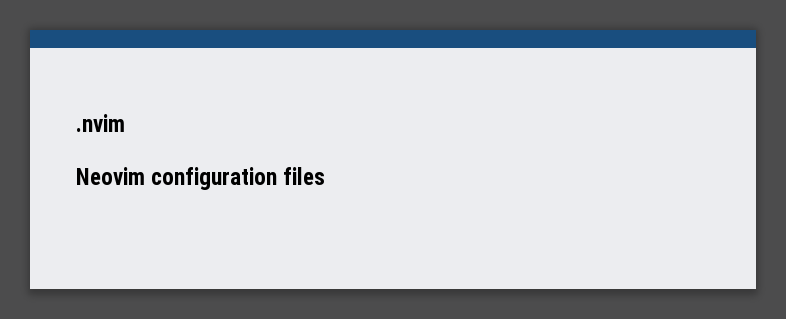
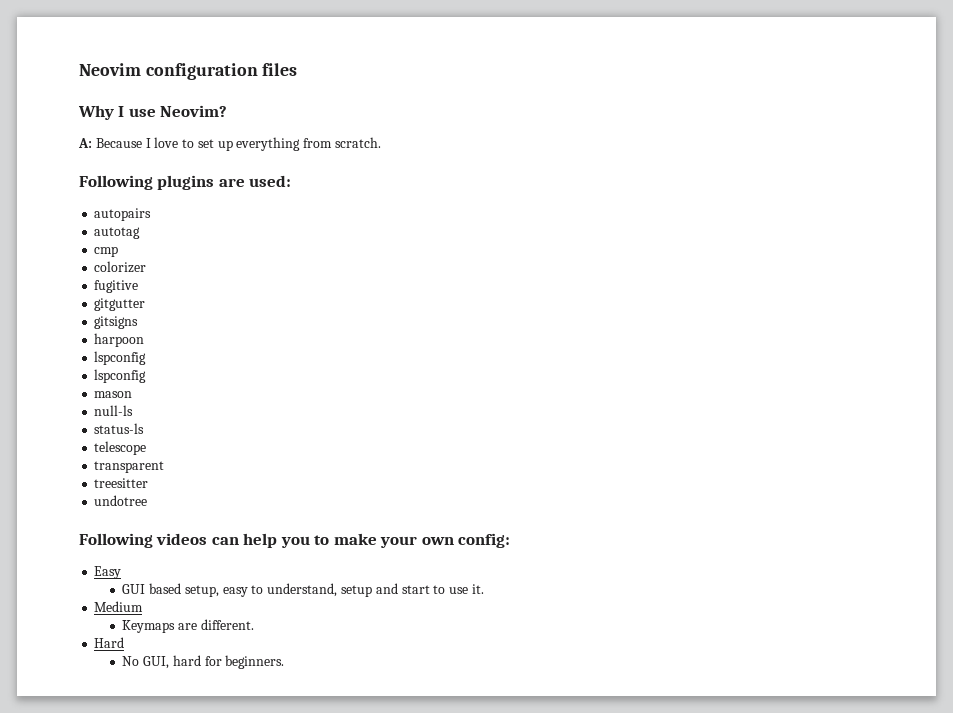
[76,114,125,132] .nvim // -> (79, 69) none
(326, 176) none -> [78,105,228,120] [78,137,382,151] [79,175,292,190] [94,208,152,221] [94,227,141,239] [94,246,119,257] [94,261,147,273] [94,280,139,293] [94,298,146,311] [94,316,139,329] [94,333,145,347] [94,351,147,365] [94,369,147,383] [94,391,133,398] [94,405,134,416] [94,423,145,434] [94,441,147,455] [94,461,165,473] [94,478,149,488] [94,495,148,506] [79,533,511,548] [94,566,122,579] [122,583,484,597] [94,601,144,612] [122,619,254,633] [94,637,125,648] [122,655,285,669] // Why I use Neovim? // A: Because I love to set up everything from scratch. // Following plugins are used: // autopairs // autotag // cmp // colorizer // fugitive // gitgutter // gitsigns // harpoon // lspconfig // lspconfig // mason // null-ls // status-ls // telescope // transparent // treesitter // undotree // Following videos can help you to make your own config: // Easy // GUI based setup, easy to understand, setup and start to use it. // Medium // Keymaps are different. // Hard // No GUI, hard for beginners.

